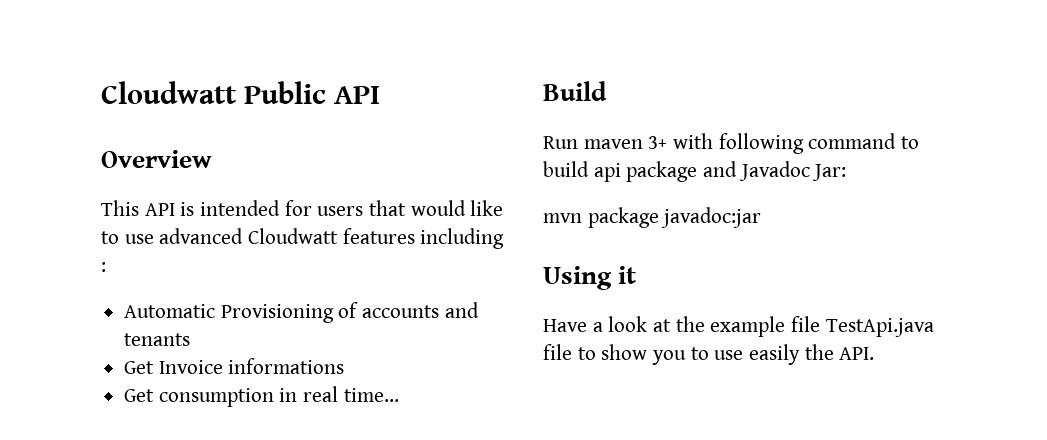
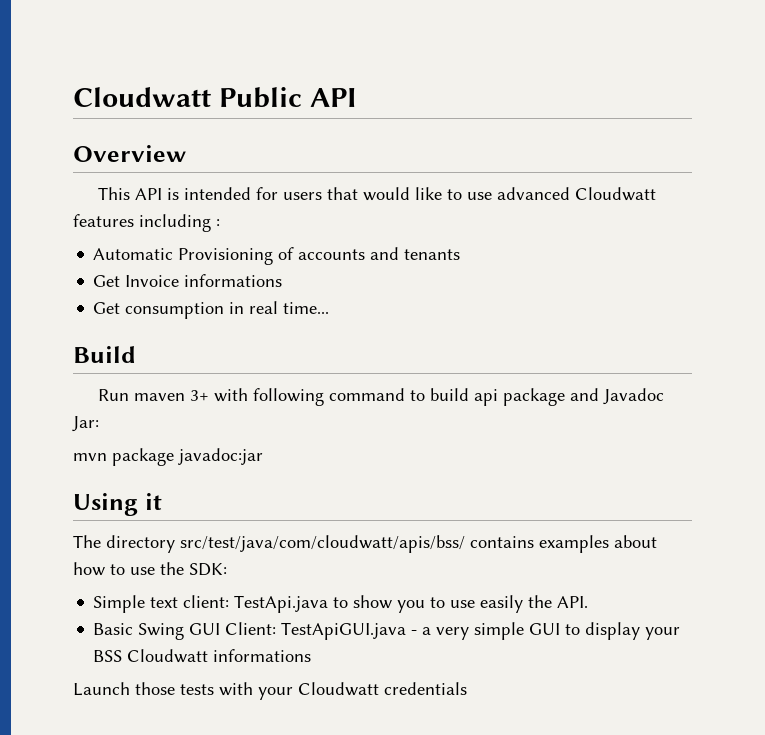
[543,316,934,337] [543,344,572,360] Have a look at the example file TestApi.java file -> [73,535,657,553] [73,562,227,576] [93,595,329,613] The directory src/test/java/com/cloudwatt/apis/bss/ contains examples about how to use the SDK: // Simple text client: TestApi.java
(875, 353) none -> [93,622,681,640] [93,649,312,663] [73,682,467,700] // Basic Swing GUI Client: TestApiGUI.java - a very simple GUI to display your BSS Cloudwatt informations // Launch those tests with your Cloudwatt credentials

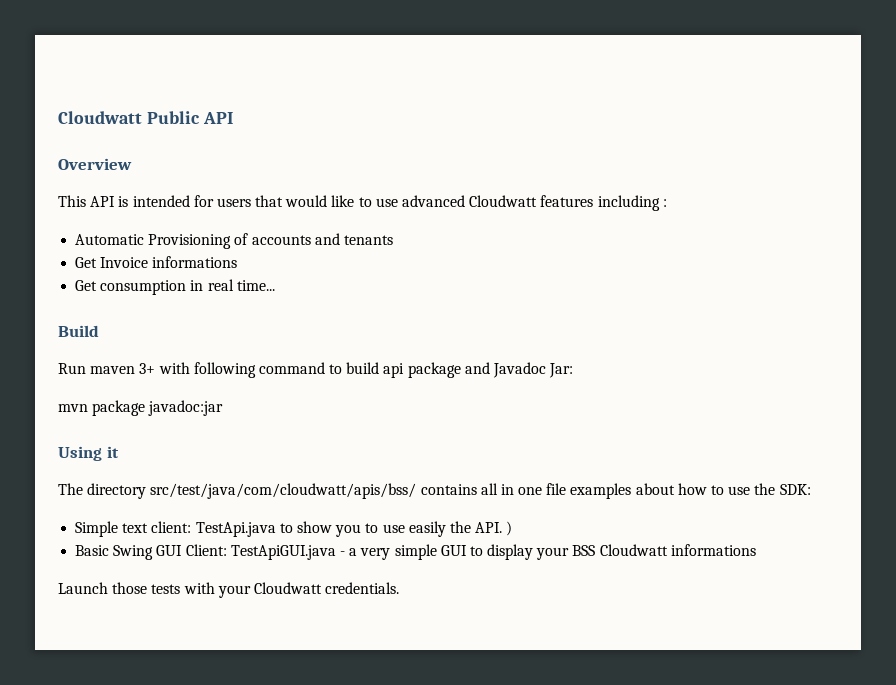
(534, 542) none -> [480,483,567,495] all in one file
(589, 602) none -> [506,521,513,536] )
[384,682,467,695] credentials -> [325,582,400,594] credentials.

